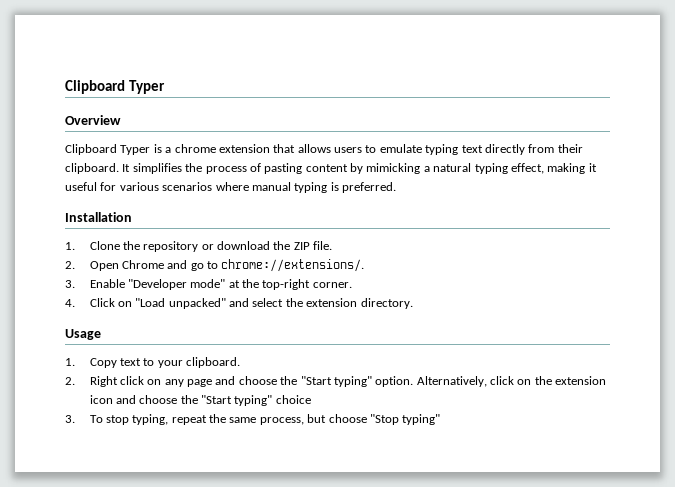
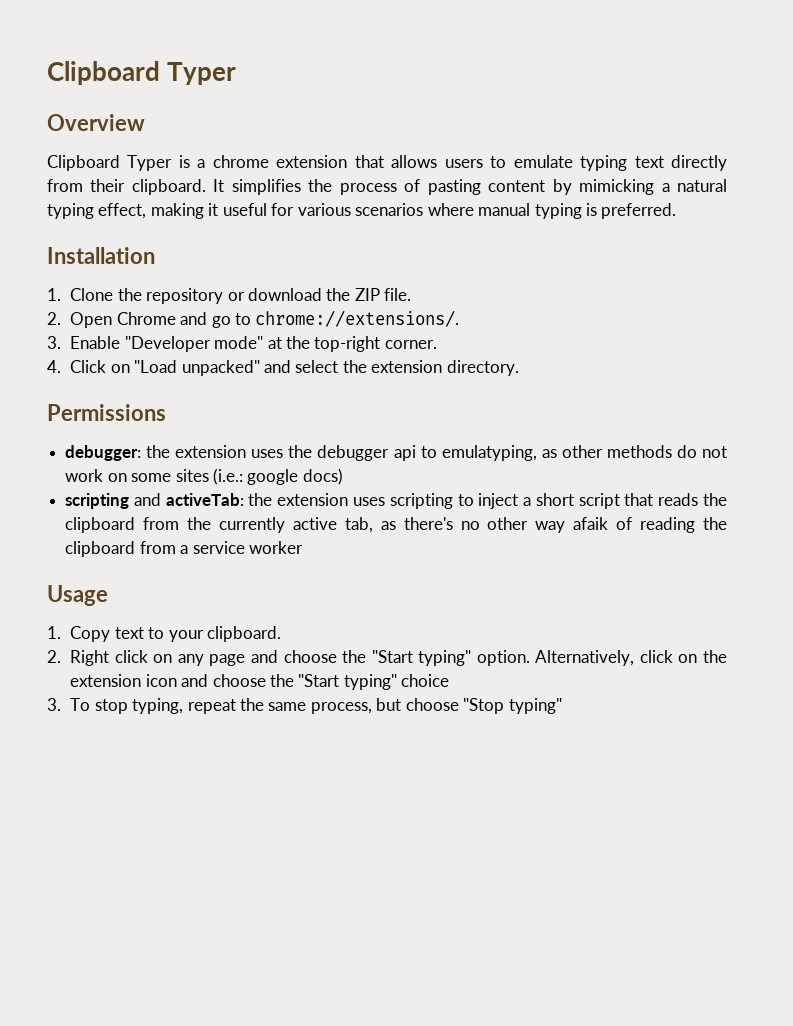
(413, 303) none -> [47,404,166,421] [65,445,727,461] [65,468,343,485] [65,493,727,509] [65,517,728,533] [65,541,303,557] // Permissions // debugger: the extension uses the debugger api to emulatyping, as other methods do not work on some sites (i.e.: google docs) // scripting and activeTab: the extension uses scripting to inject a short script that reads the clipboard from the currently active tab, as there's no other way afaik of reading the clipboard from a service worker

